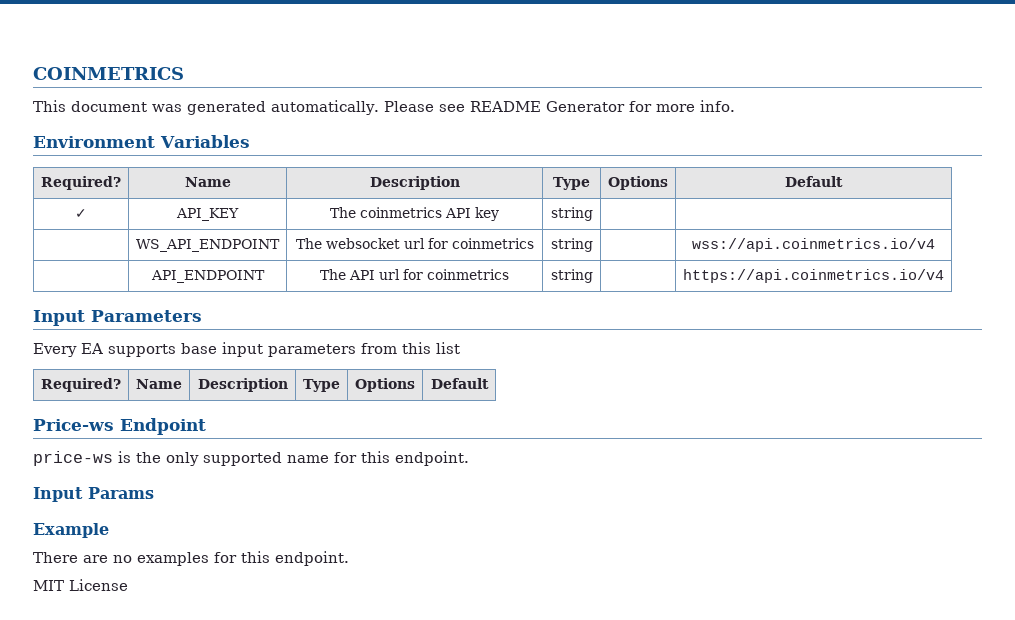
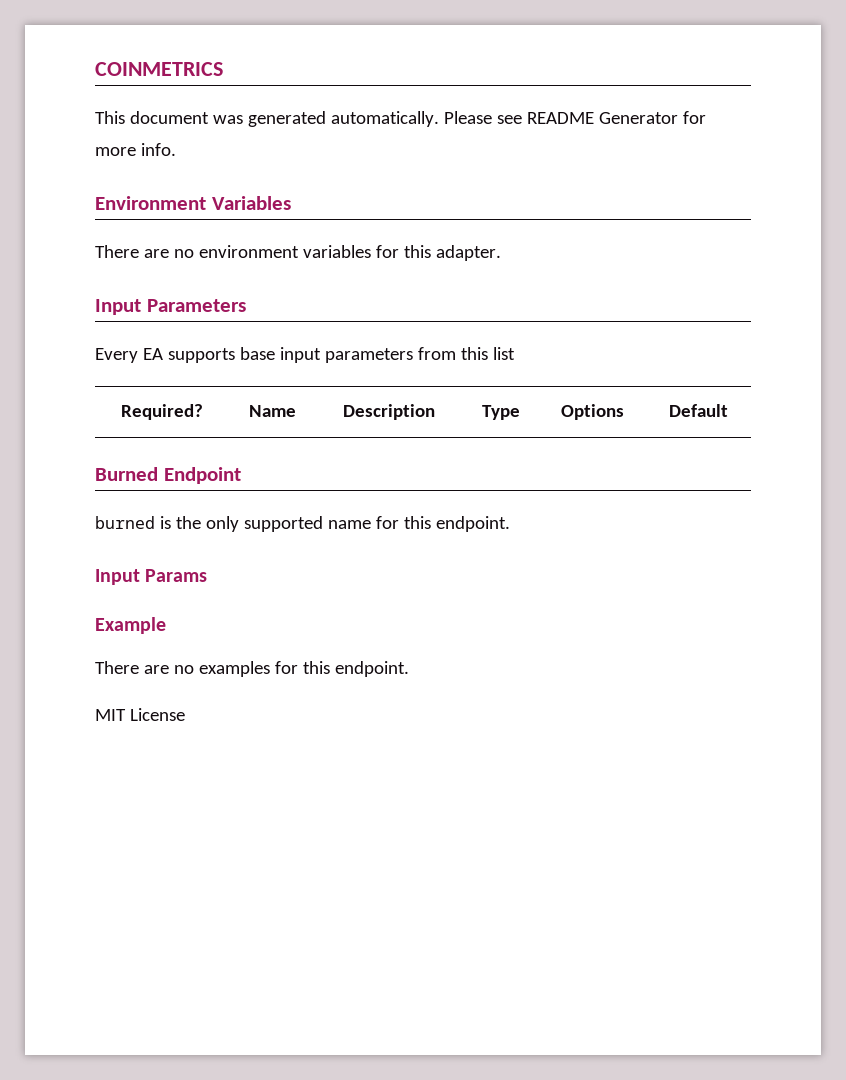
[41,176,121,190] [184,177,231,187] [369,176,460,190] [553,177,591,190] [608,176,668,190] [785,176,843,187] [75,209,87,218] [176,208,239,221] [330,207,499,221] [550,207,593,221] [136,239,280,252] [295,238,534,249] [550,238,593,252] [692,238,935,252] [150,270,265,283] [320,269,509,280] [550,269,593,283] [683,269,944,283] // Required? | Name | Description | Type | Options | Default // ✓ | API_KEY | The coinmetrics API key | string | | // | WS_API_ENDPOINT | The websocket url for coinmetrics | string | | wss://api.coinmetrics.io/v4 // | API_ENDPOINT | The API url for coinmetrics | string | | https://api.coinmetrics.io/v4 -> [95,245,501,261] // There are no environment variables for this adapter.
[33,419,114,431] Price-ws -> [95,467,158,481] Burned
[33,451,113,466] price-ws -> [95,516,155,529] burned

